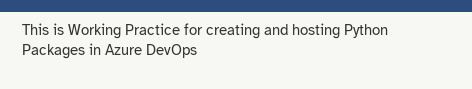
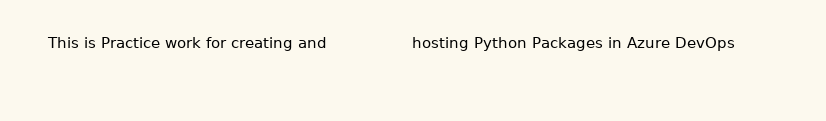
[68,23,180,39] Working Practice -> [101,37,201,48] Practice work

